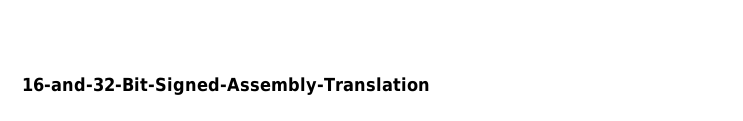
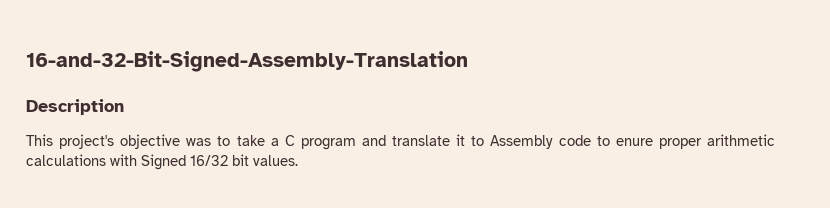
(430, 86) none -> [26,99,124,115] [26,134,775,150] [26,154,298,170] // Description // This project's objective was to take a C program and translate it to Assembly code to enure proper arithmetic calculations with Signed 16/32 bit values.

